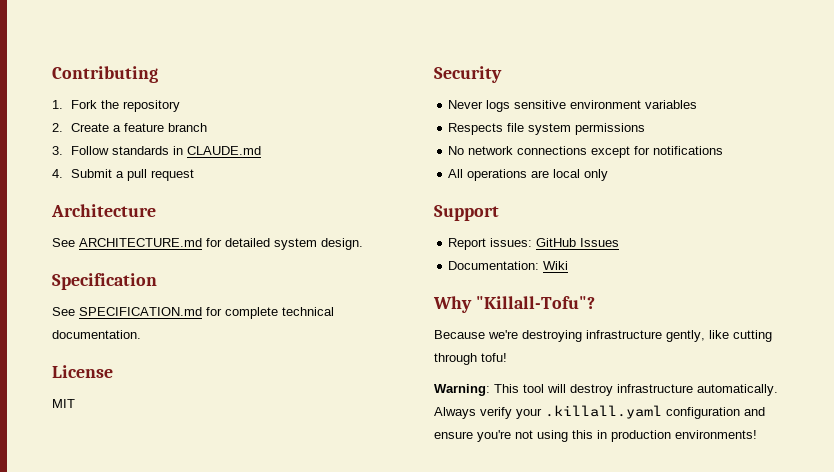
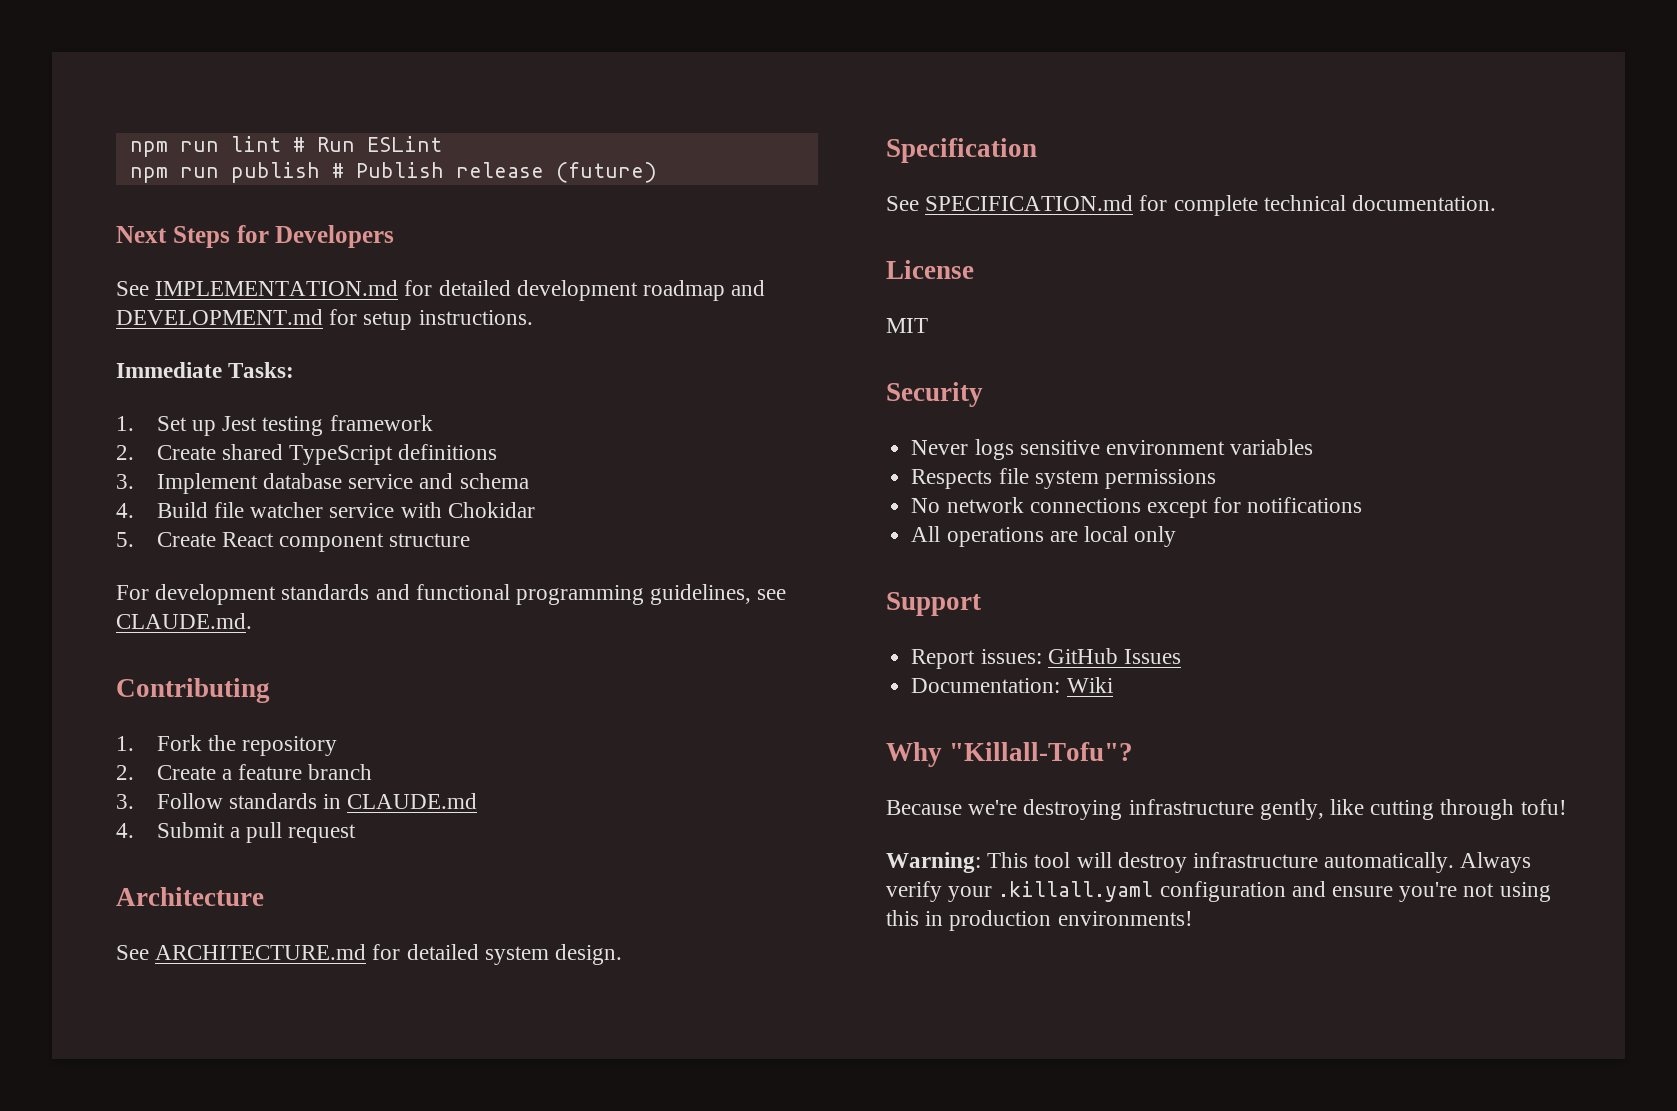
(52, 74) none -> [129,136,442,157] [129,162,657,183] [116,225,395,248] [116,280,766,301] [116,309,533,330] [116,362,295,378] [116,415,433,436] [116,444,498,465] [116,473,529,494] [116,502,535,518] [116,532,471,552] [116,584,787,605] [116,613,252,629] npm run lint # Run ESLint // npm run publish # Publish release (future) // Next Steps for Developers // See IMPLEMENTATION.md for detailed development roadmap and DEVELOPMENT.md for setup instructions. // Immediate Tasks: // 1. Set up Jest testing framework // 2. Create shared TypeScript definitions // 3. Implement database service and schema // 4. Build file watcher service with Chokidar // 5. Create React component structure // For development standards and functional programming guidelines, see CLAUDE.md. //

